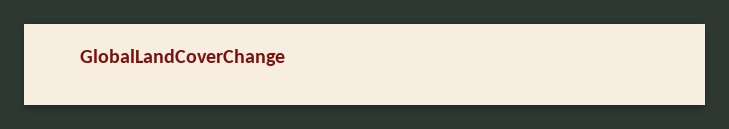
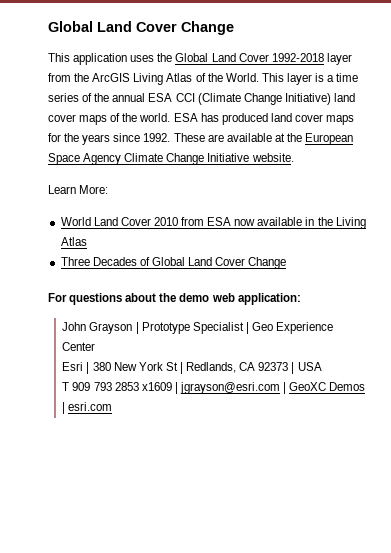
[80,49,285,66] GlobalLandCoverChange -> [48,21,234,35] [48,53,352,65] [48,73,359,85] [48,93,355,105] [48,113,355,125] [48,133,354,145] [48,153,294,165] [48,185,109,194] [60,217,366,229] [60,237,87,246] [60,257,287,269] [48,293,301,305] [62,322,334,334] [62,342,96,351] [62,362,322,374] [62,382,366,394] [62,402,113,414] Global Land Cover Change // This application uses the Global Land Cover 1992-2018 layer from the ArcGIS Living Atlas of the World. This layer is a time series of the annual ESA CCI (Climate Change Initiative) land cover maps of the world. ESA has produced land cover maps for the years since 1992. These are available at the European Space Agency Climate Change Initiative website. // Learn More: // World Land Cover 2010 from ESA now available in the Living Atlas // Three Decades of Global Land Cover Change // For questions about the demo web application: // John Grayson | Prototype Specialist | Geo Experience Center // Esri | 380 New York St | Redlands, CA 92373 | USA // T 909 793 2853 x1609 | jgrayson@esri.com | GeoXC Demos | esri.com

